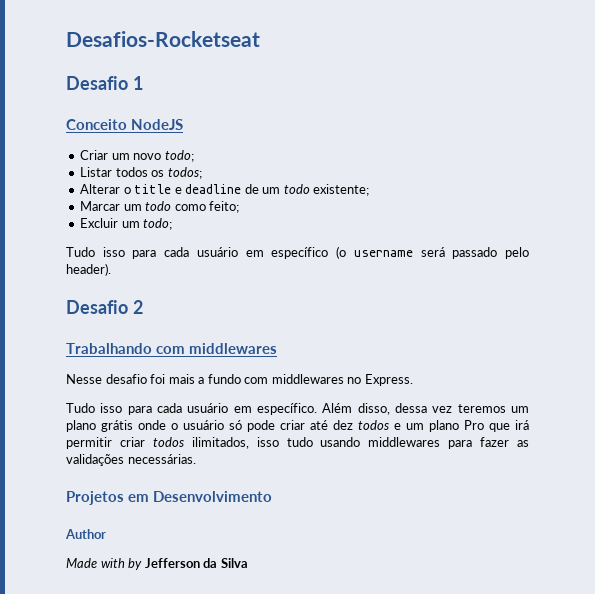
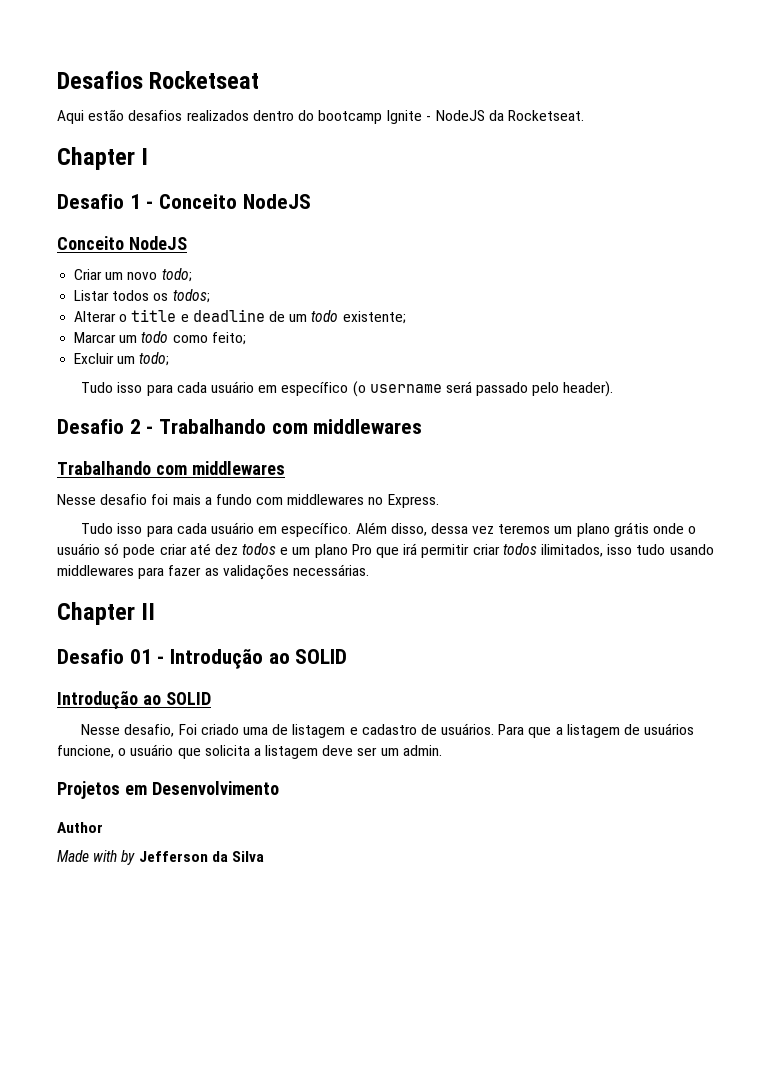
[66,31,260,47] Desafios-Rocketseat -> [57,71,260,89] [57,109,585,124] [57,147,149,170] Desafios Rocketseat // Aqui estão desafios realizados dentro do bootcamp Ignite - NodeJS da Rocketseat. // Chapter I
(143, 83) none -> [146,194,311,209] - Conceito NodeJS
(143, 307) none -> [146,419,423,434] - Trabalhando com middlewares
(196, 459) none -> [57,602,156,625] [57,649,348,669] [57,691,211,709] [81,723,695,738] [57,744,442,759] // Chapter II // Desafio 01 - Introdução ao SOLID // Introdução ao SOLID // Nesse desafio, Foi criado uma de listagem e cadastro de usuários. Para que a listagem de usuários funcione, o usuário que solicita a listagem deve ser um admin.

